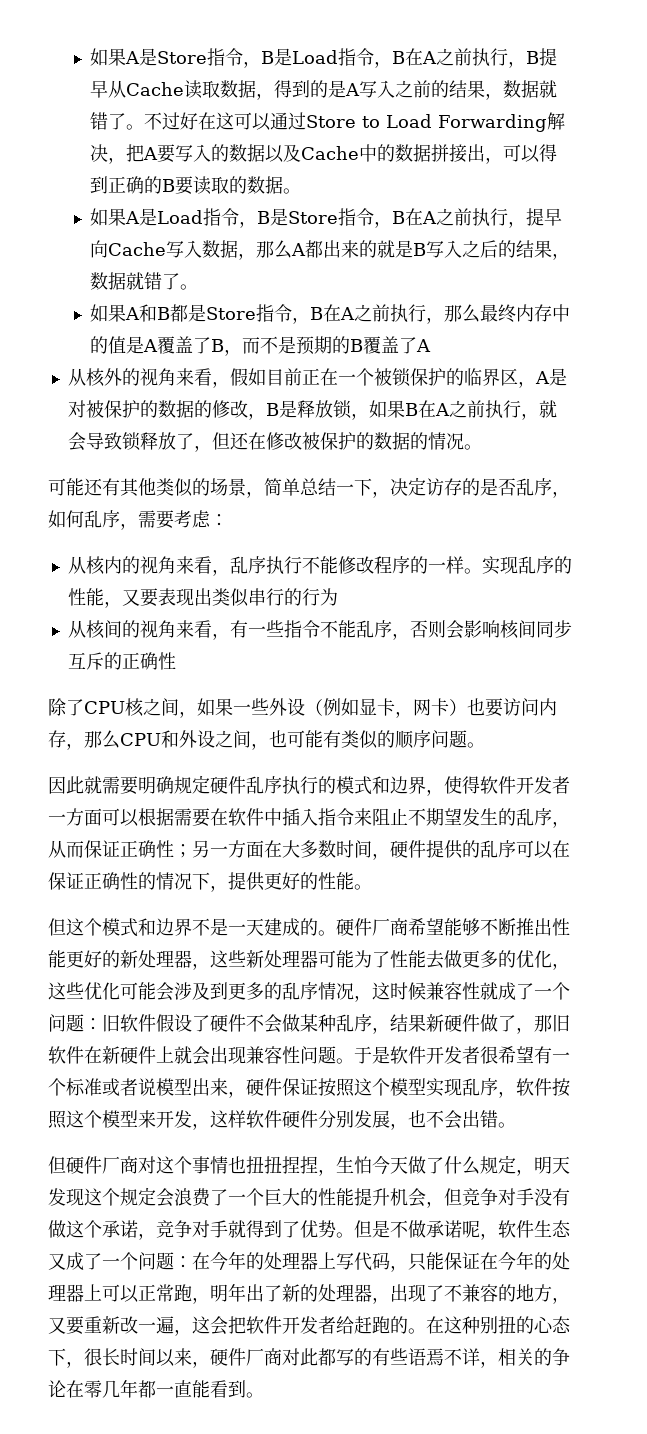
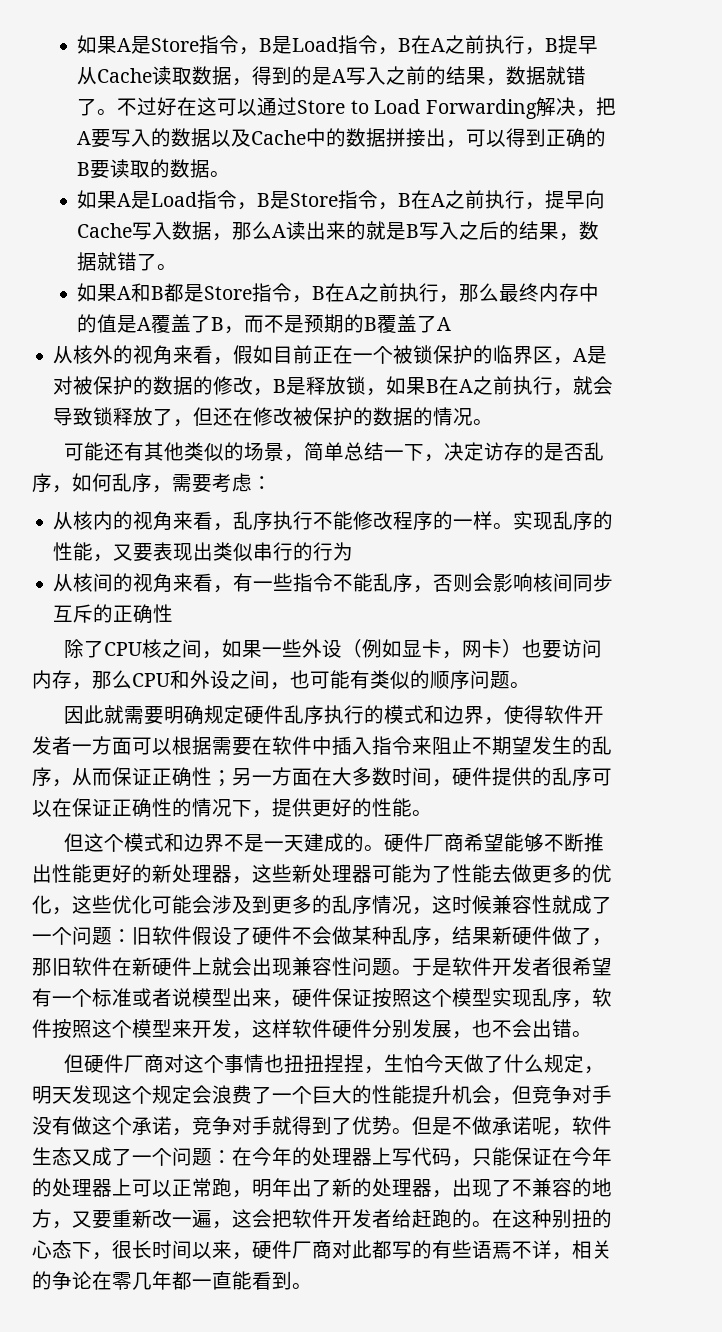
[304,240,323,258] 都 -> [286,221,307,240] 读

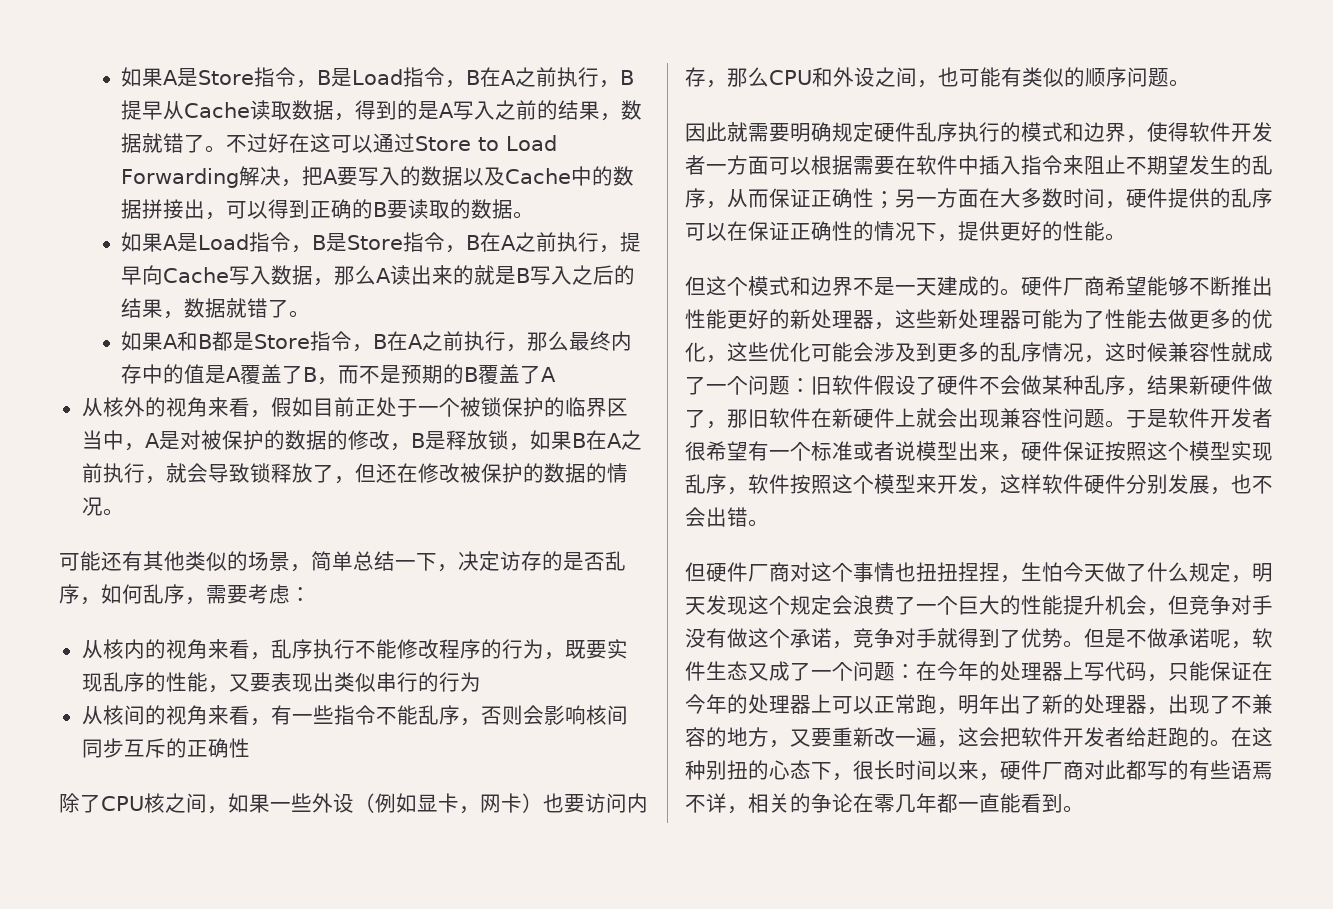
[333,345,354,364] 在 -> [375,397,418,417] 处于
(554, 355) none -> [81,430,124,450] 当中
[453,511,514,530] 一样。 -> [501,639,607,660] 行为，既要

